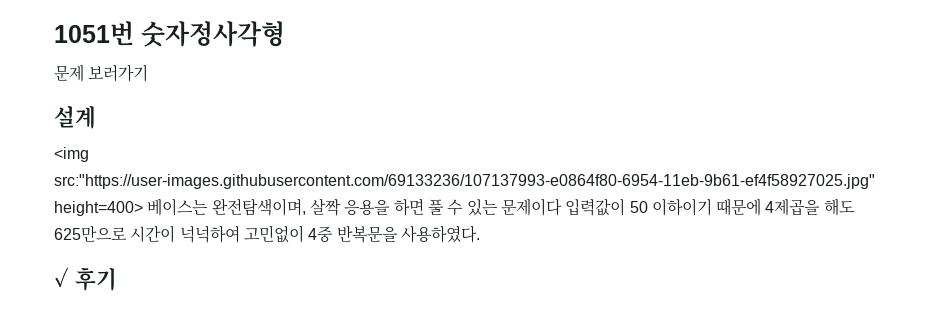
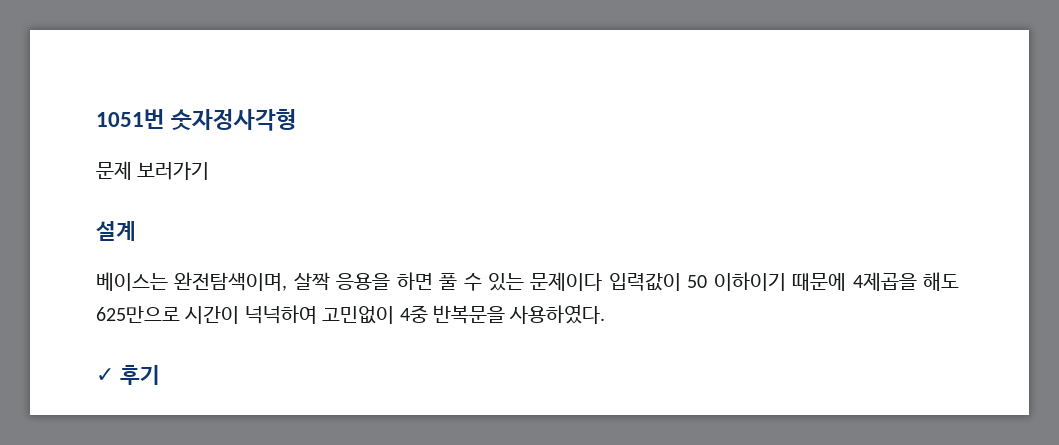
[54,147,89,162] [54,174,875,189] [54,201,143,216] <img src:"https://user-images.githubusercontent.com/69133236/107137993-e0864f80-6954-11eb-9b61-ef4f58927025.jpg" height=400> -> (136, 231) none

